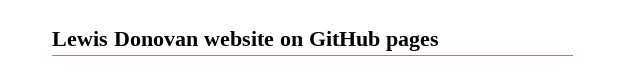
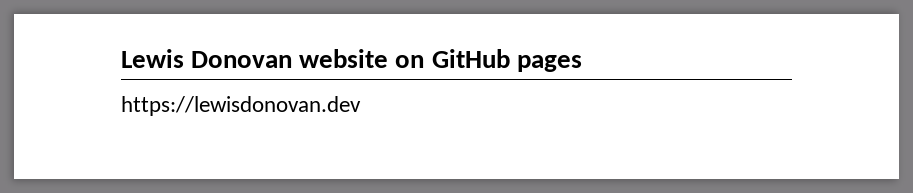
(439, 43) none -> [121,96,361,116] // https://lewisdonovan.dev

